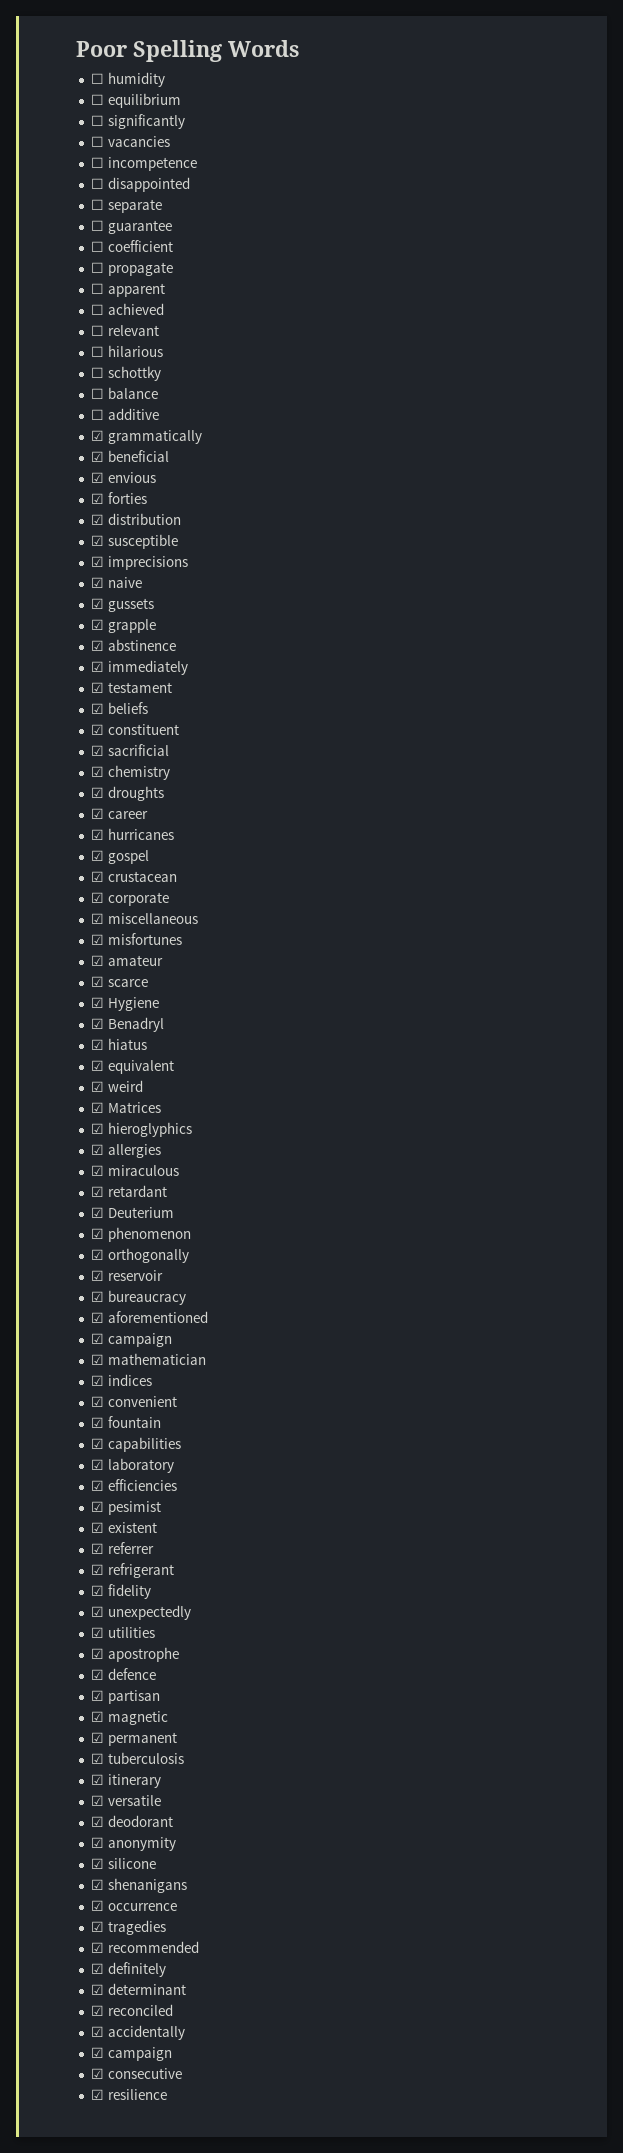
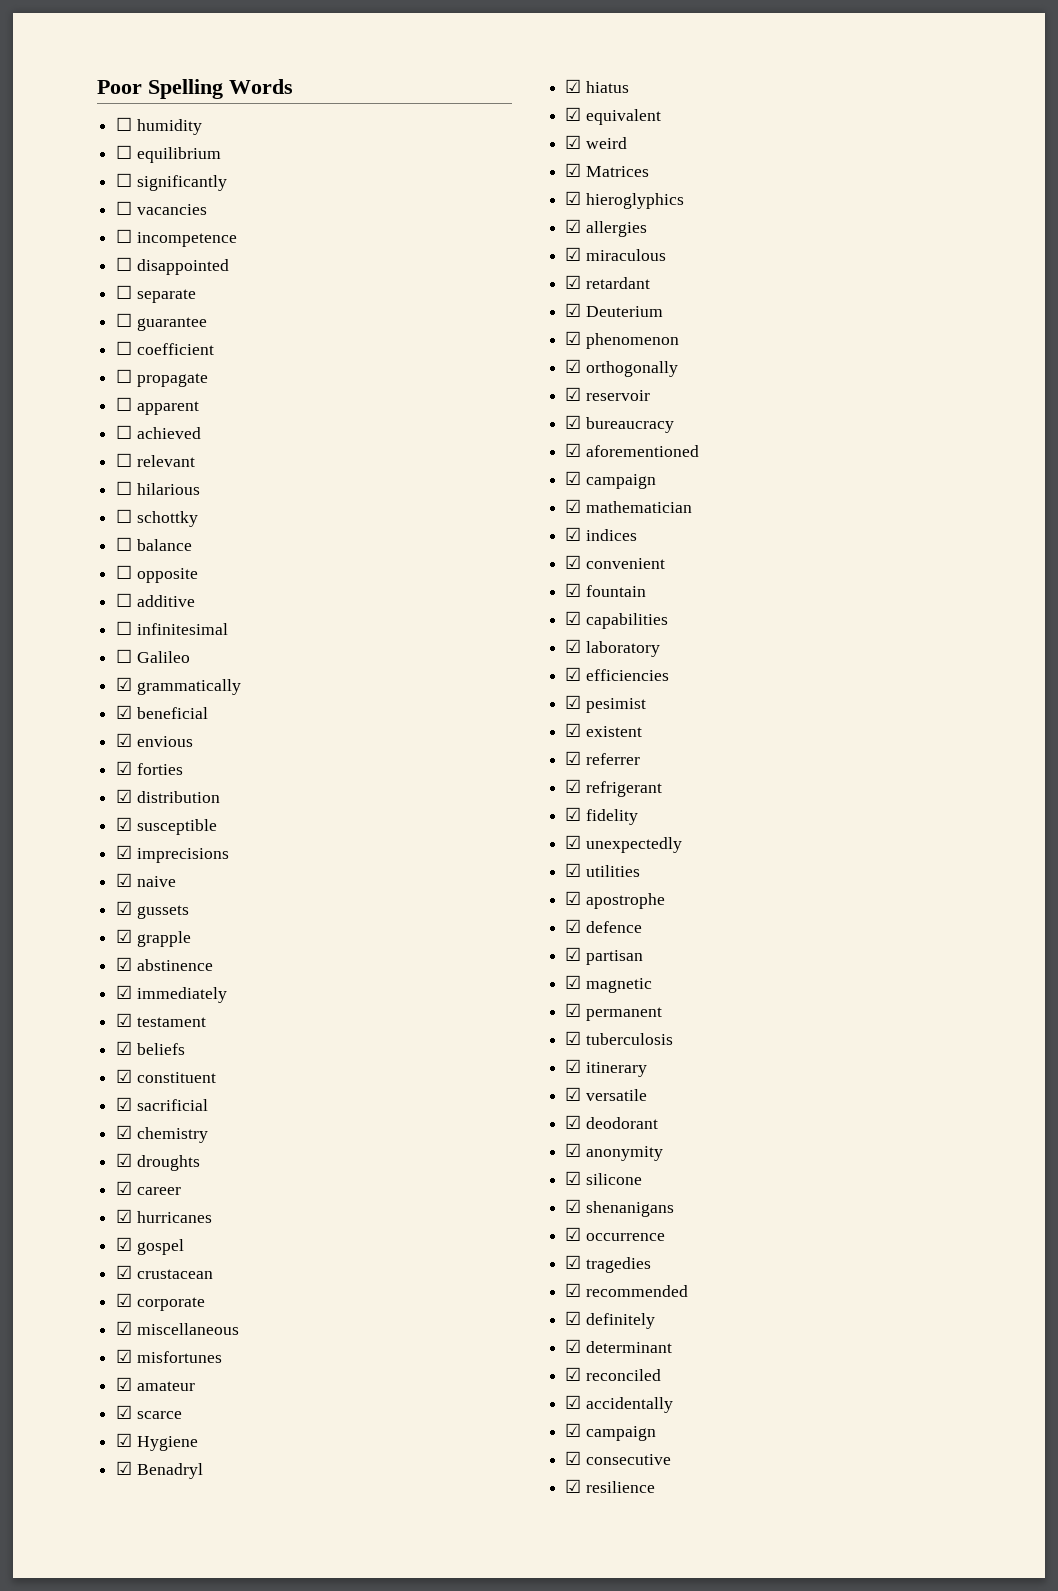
(158, 393) none -> [116,565,198,583] // ☐ opposite
(159, 414) none -> [116,621,228,635] [116,649,190,663] // ☐ infinitesimal // ☐ Galileo

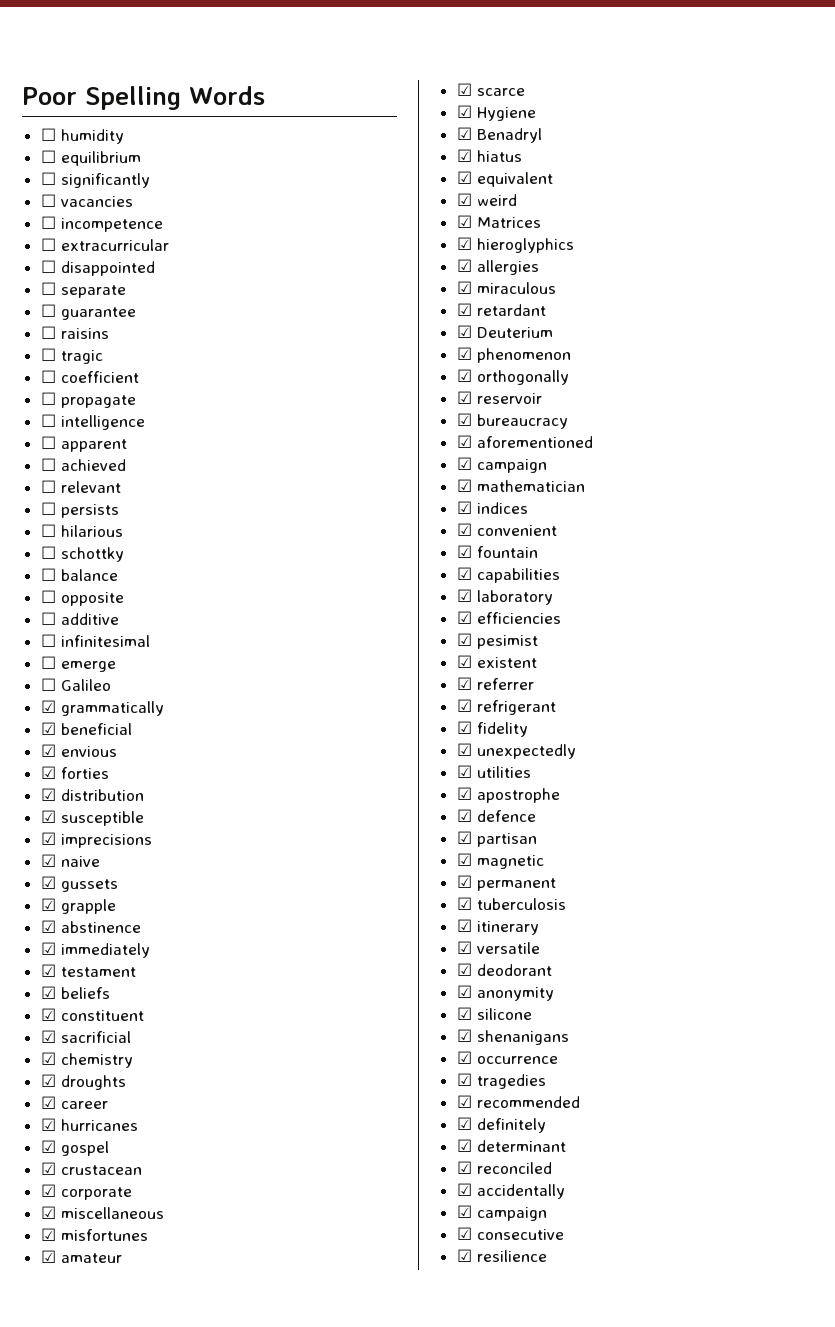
(237, 239) none -> [40,238,169,251] // ☐ extracurricular
(207, 324) none -> [40,326,109,339] [40,348,103,364] // ☐ raisins // ☐ tragic
(208, 380) none -> [40,414,145,430] // ☐ intelligence
(195, 461) none -> [40,502,119,518] // ☐ persists
(228, 629) none -> [40,656,116,672] // ☐ emerge

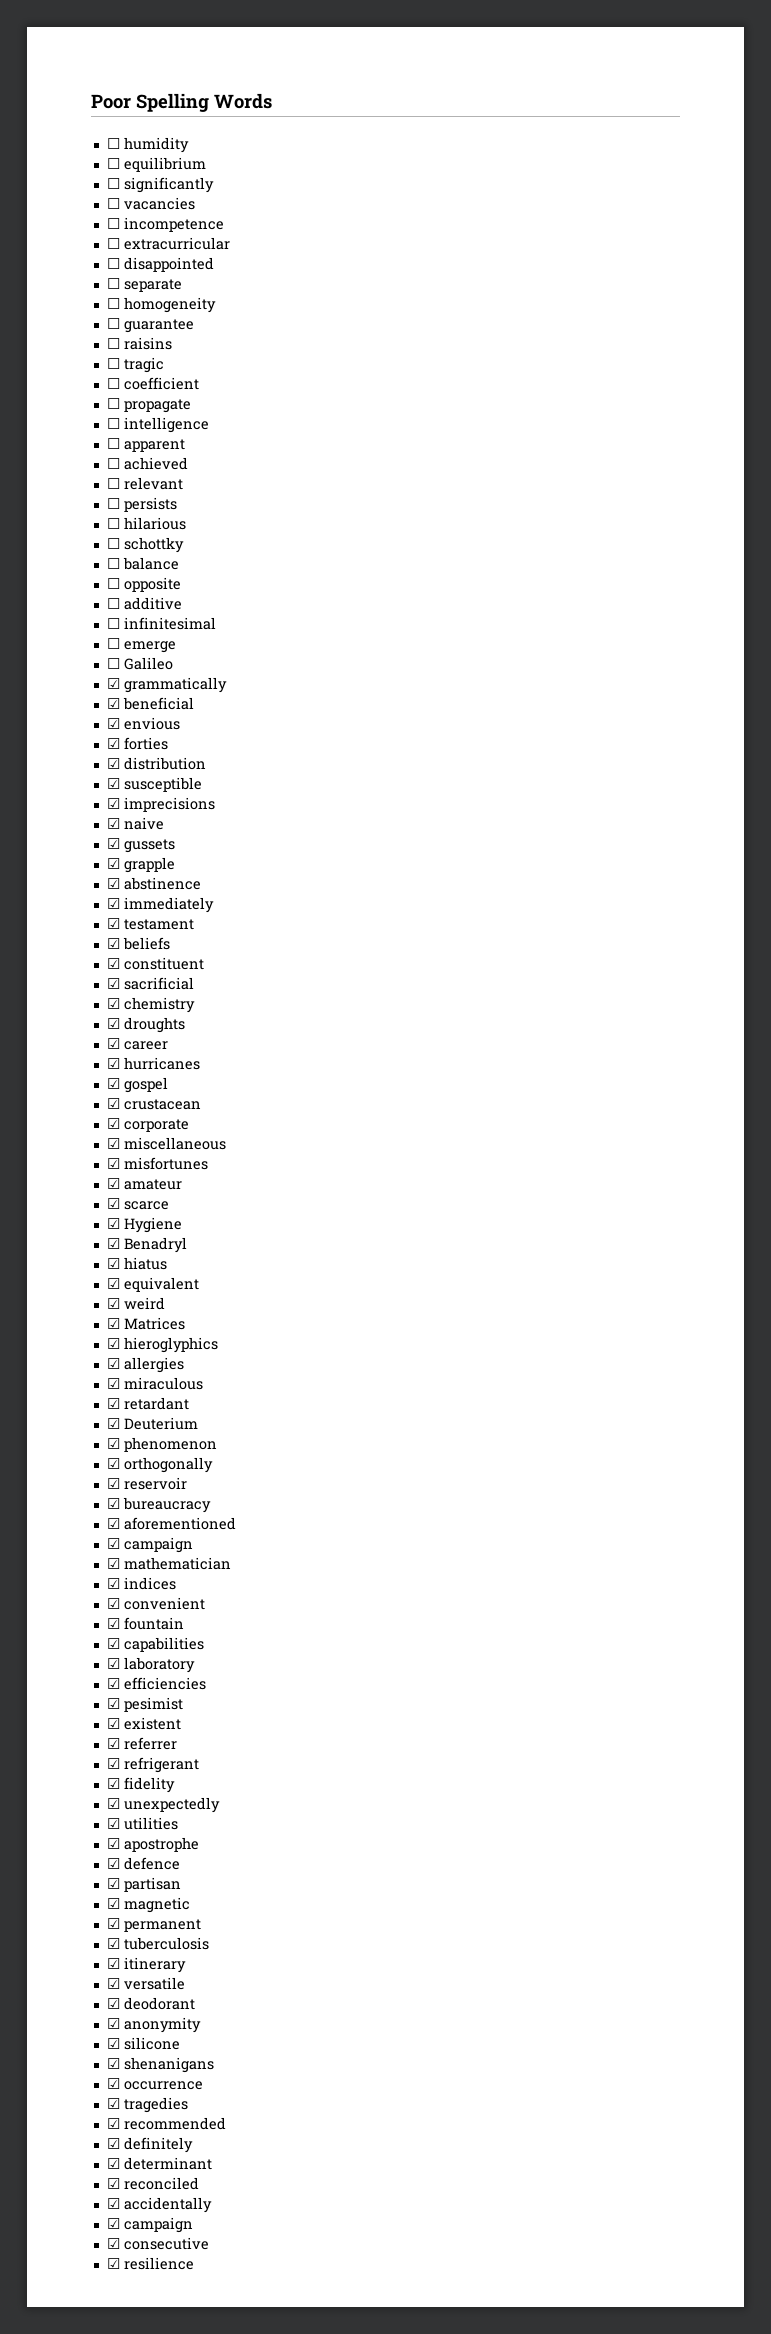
(126, 291) none -> [106,297,216,313] // ☐ homogeneity

